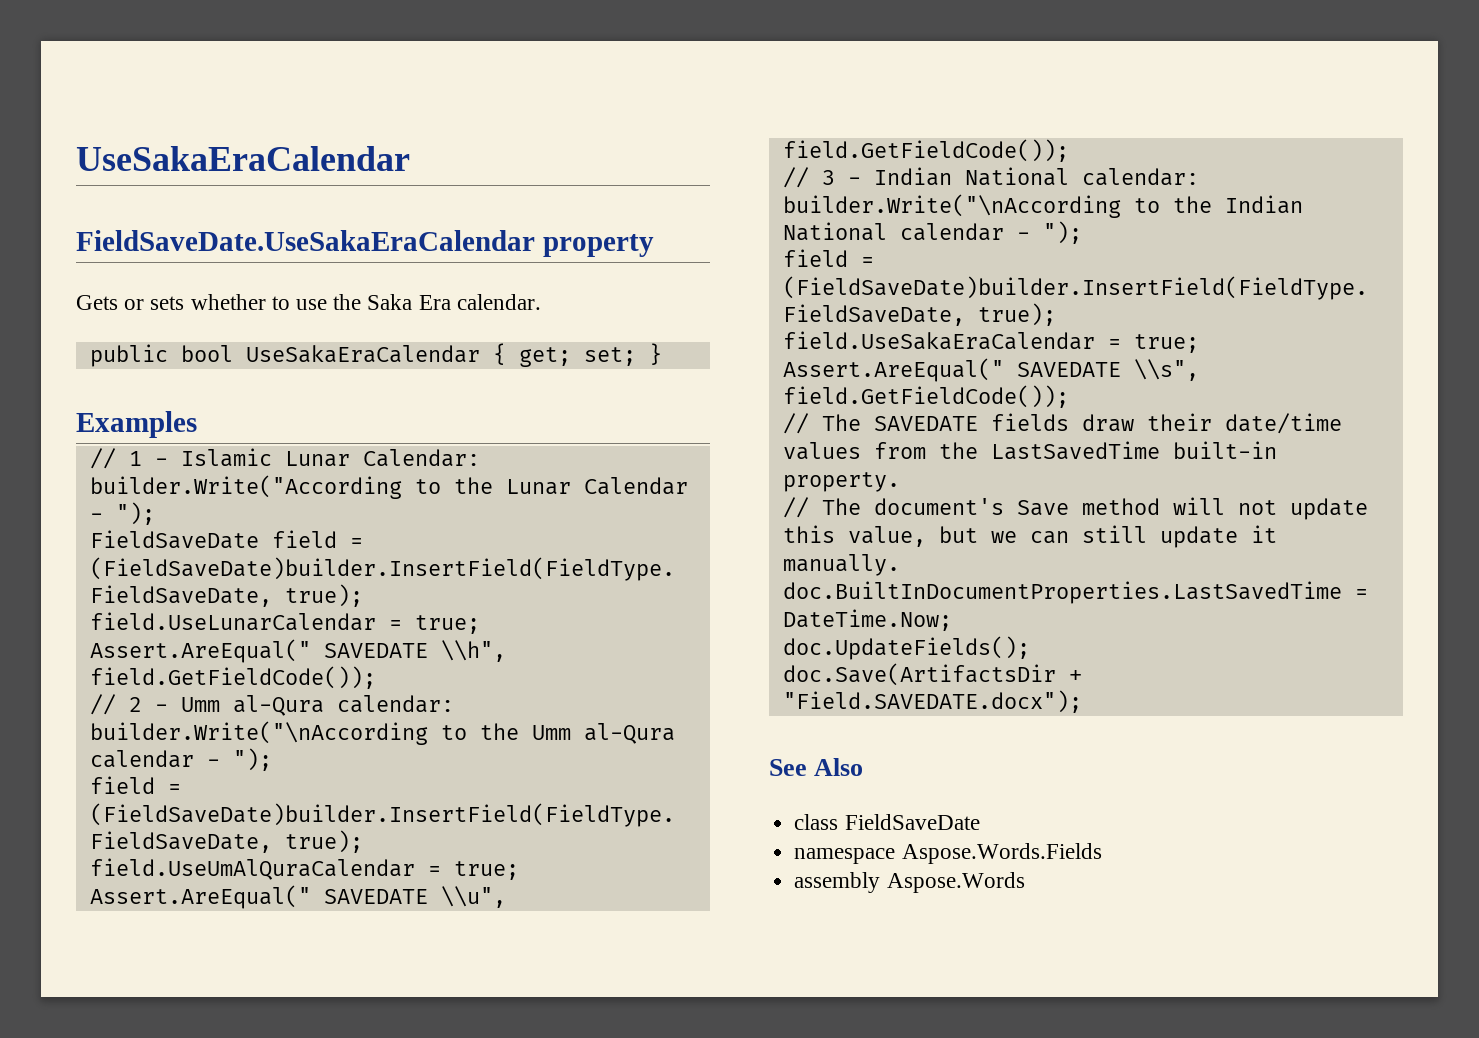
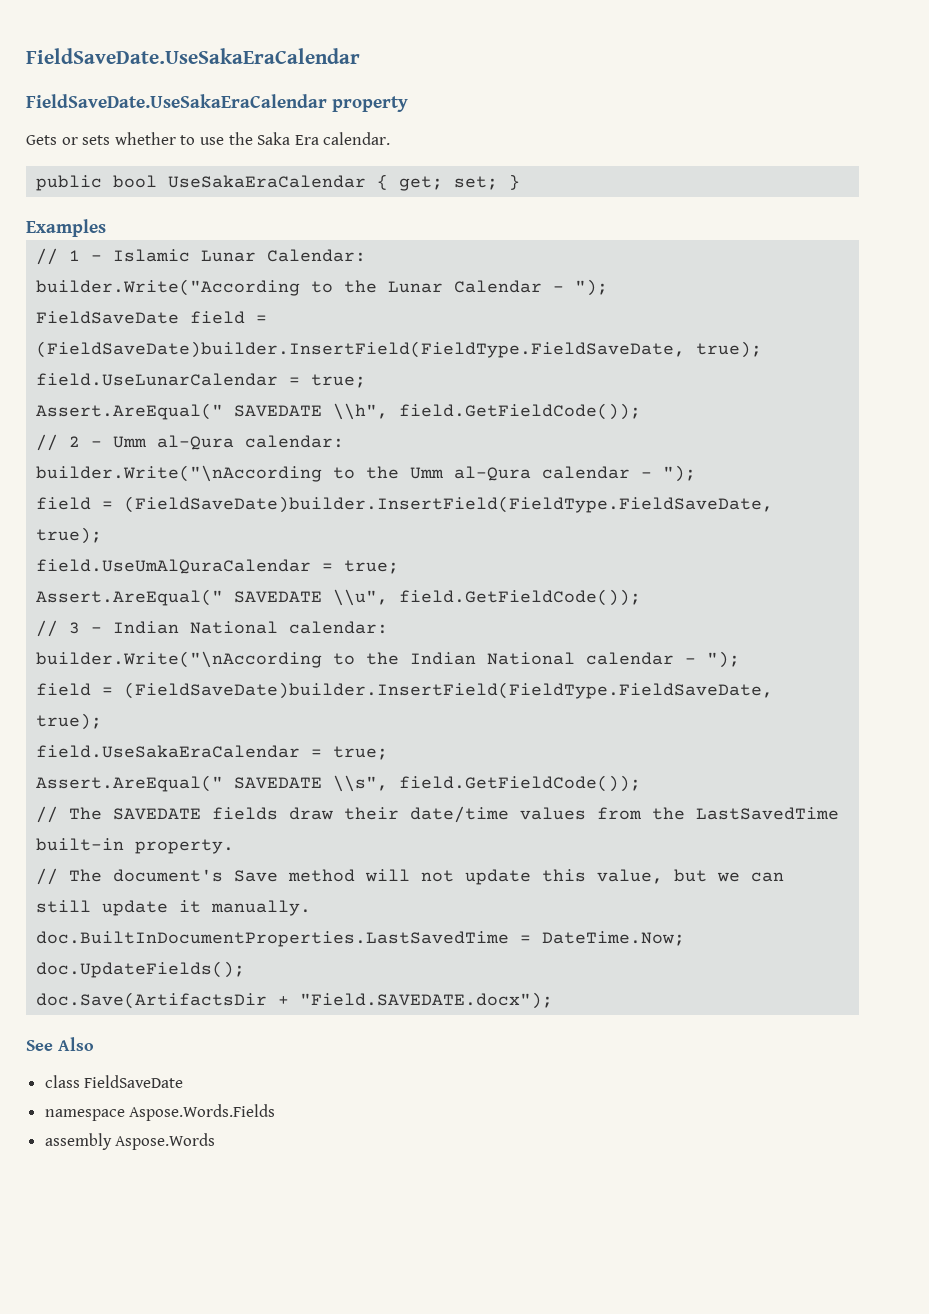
[76,146,410,171] UseSakaEraCalendar -> [26,48,360,64] FieldSaveDate.UseSakaEraCalendar

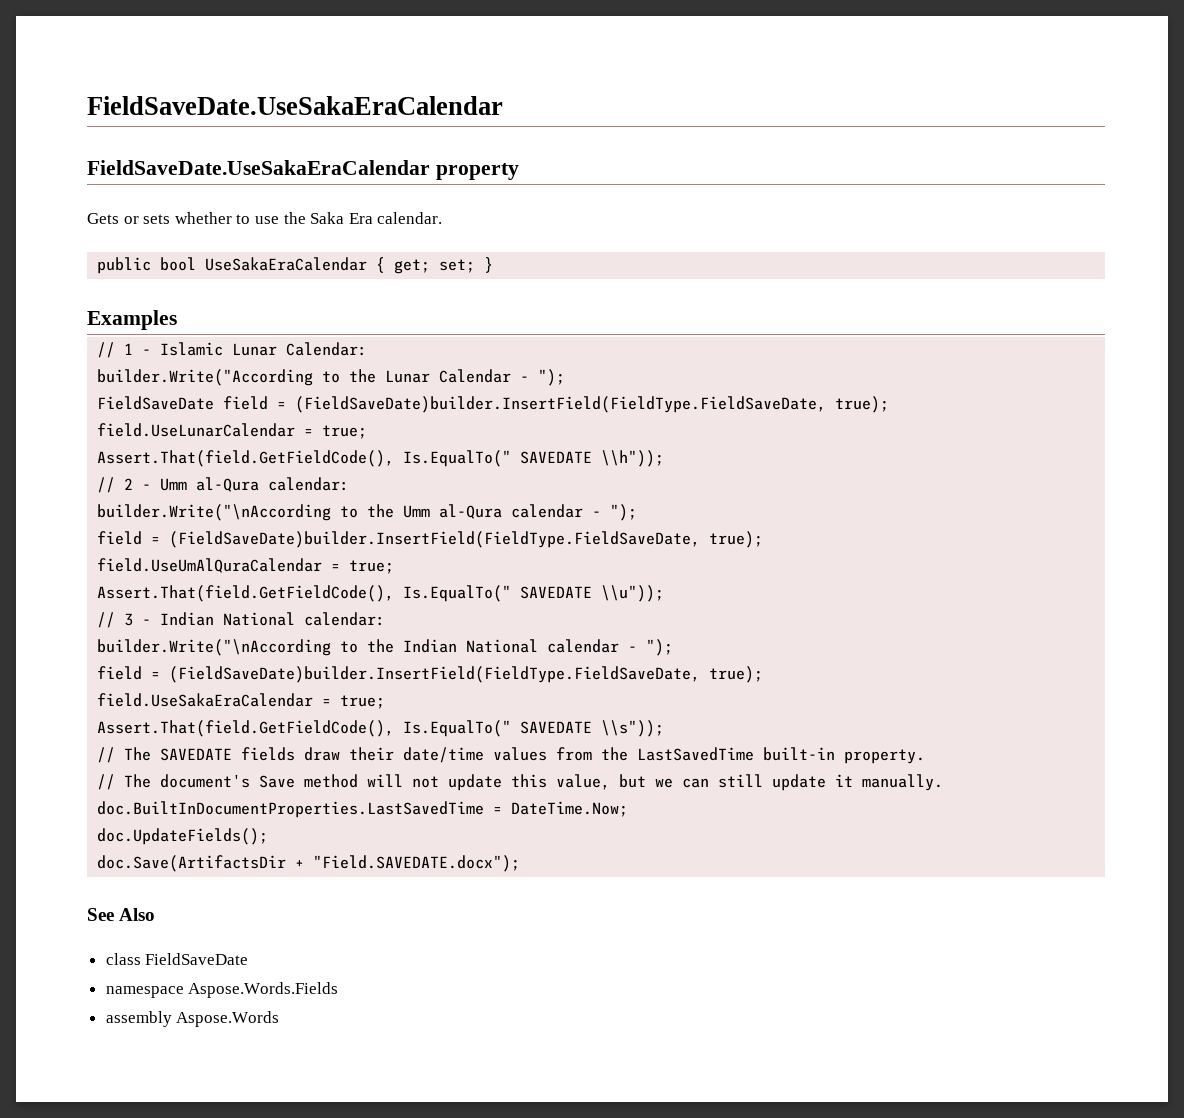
[36,403,642,420] Assert.AreEqual(" SAVEDATE \\h", field.GetFieldCode()); -> [97,450,665,467] Assert.That(field.GetFieldCode(), Is.EqualTo(" SAVEDATE \\h"));
[36,589,642,606] Assert.AreEqual(" SAVEDATE \\u", field.GetFieldCode()); -> [97,585,665,602] Assert.That(field.GetFieldCode(), Is.EqualTo(" SAVEDATE \\u"));
[36,775,642,792] Assert.AreEqual(" SAVEDATE \\s", field.GetFieldCode()); -> [97,720,665,737] Assert.That(field.GetFieldCode(), Is.EqualTo(" SAVEDATE \\s"));

